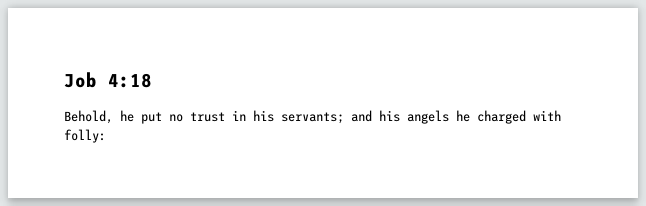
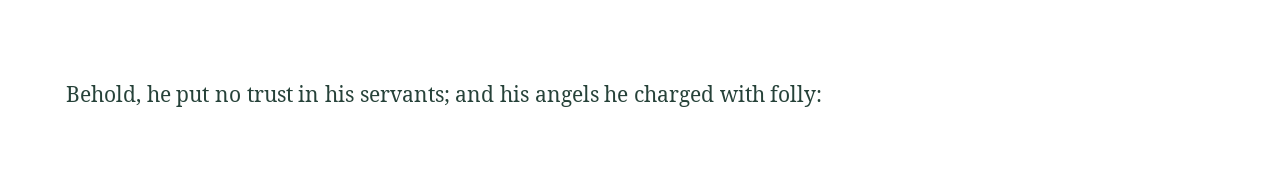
[64,72,152,88] Job 4:18 // -> (66, 95) none

